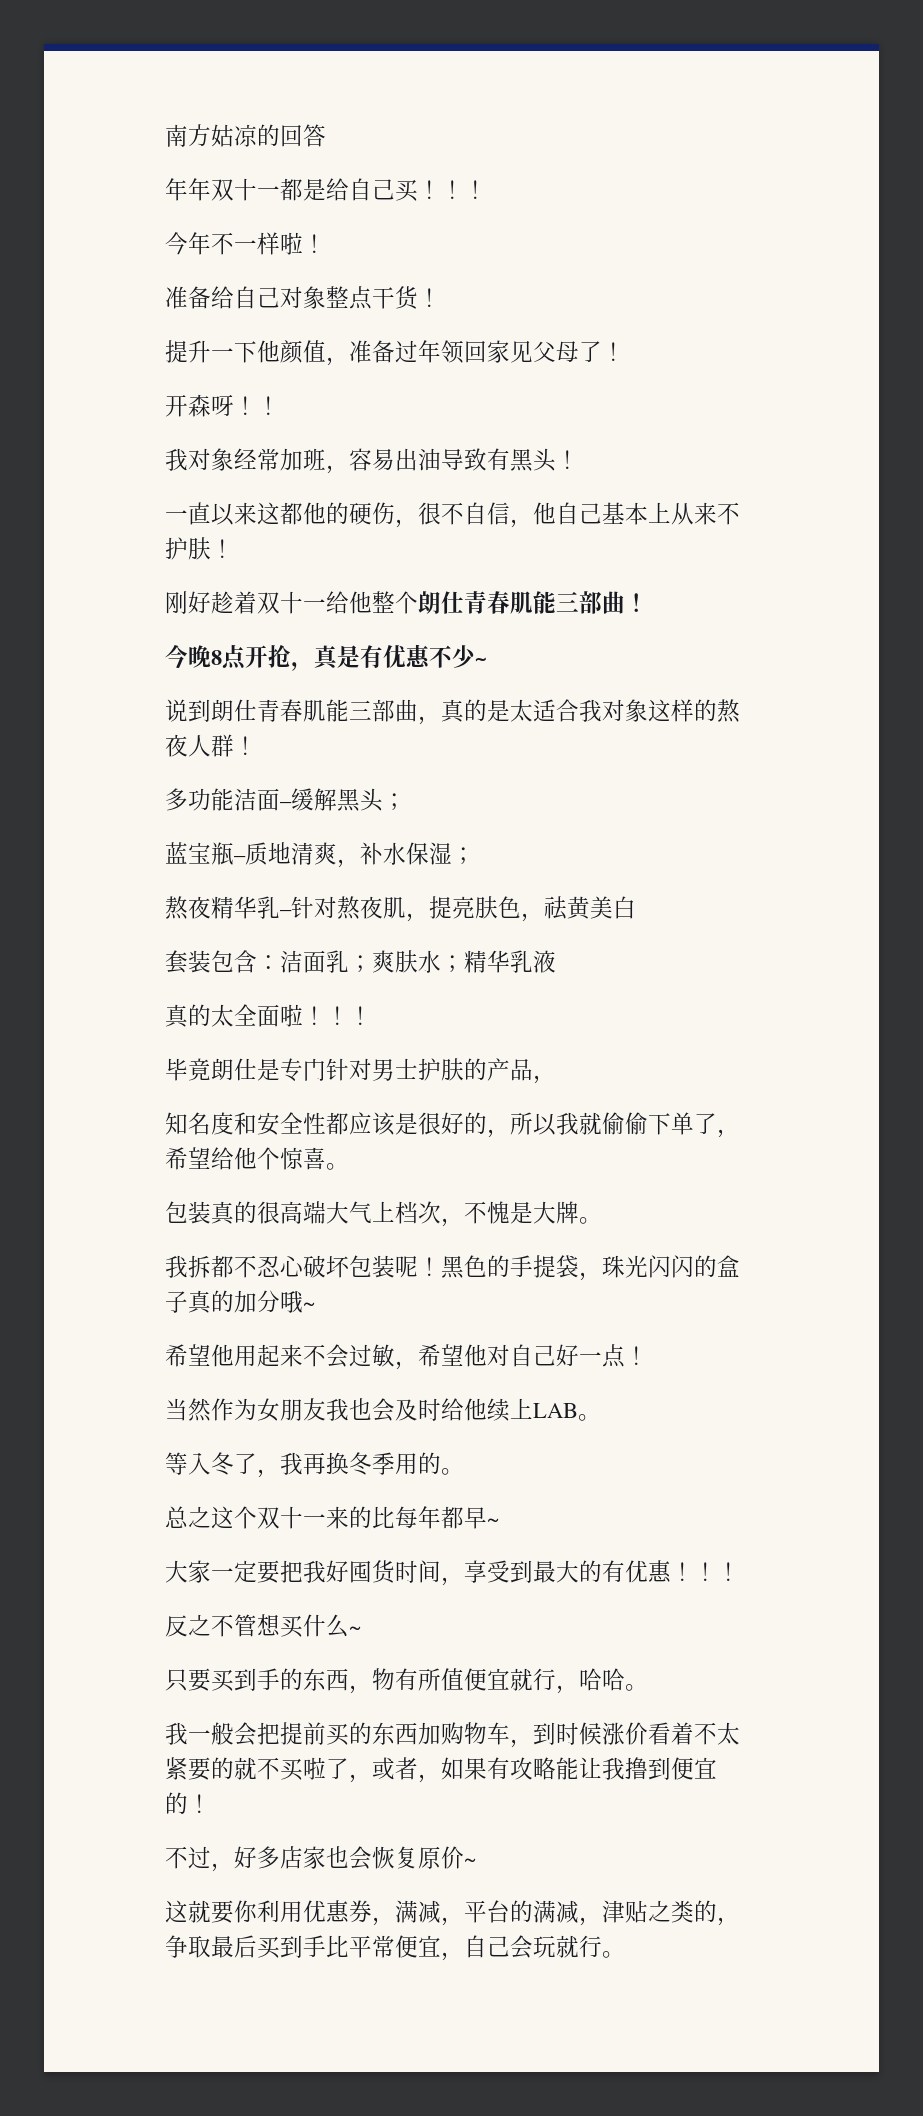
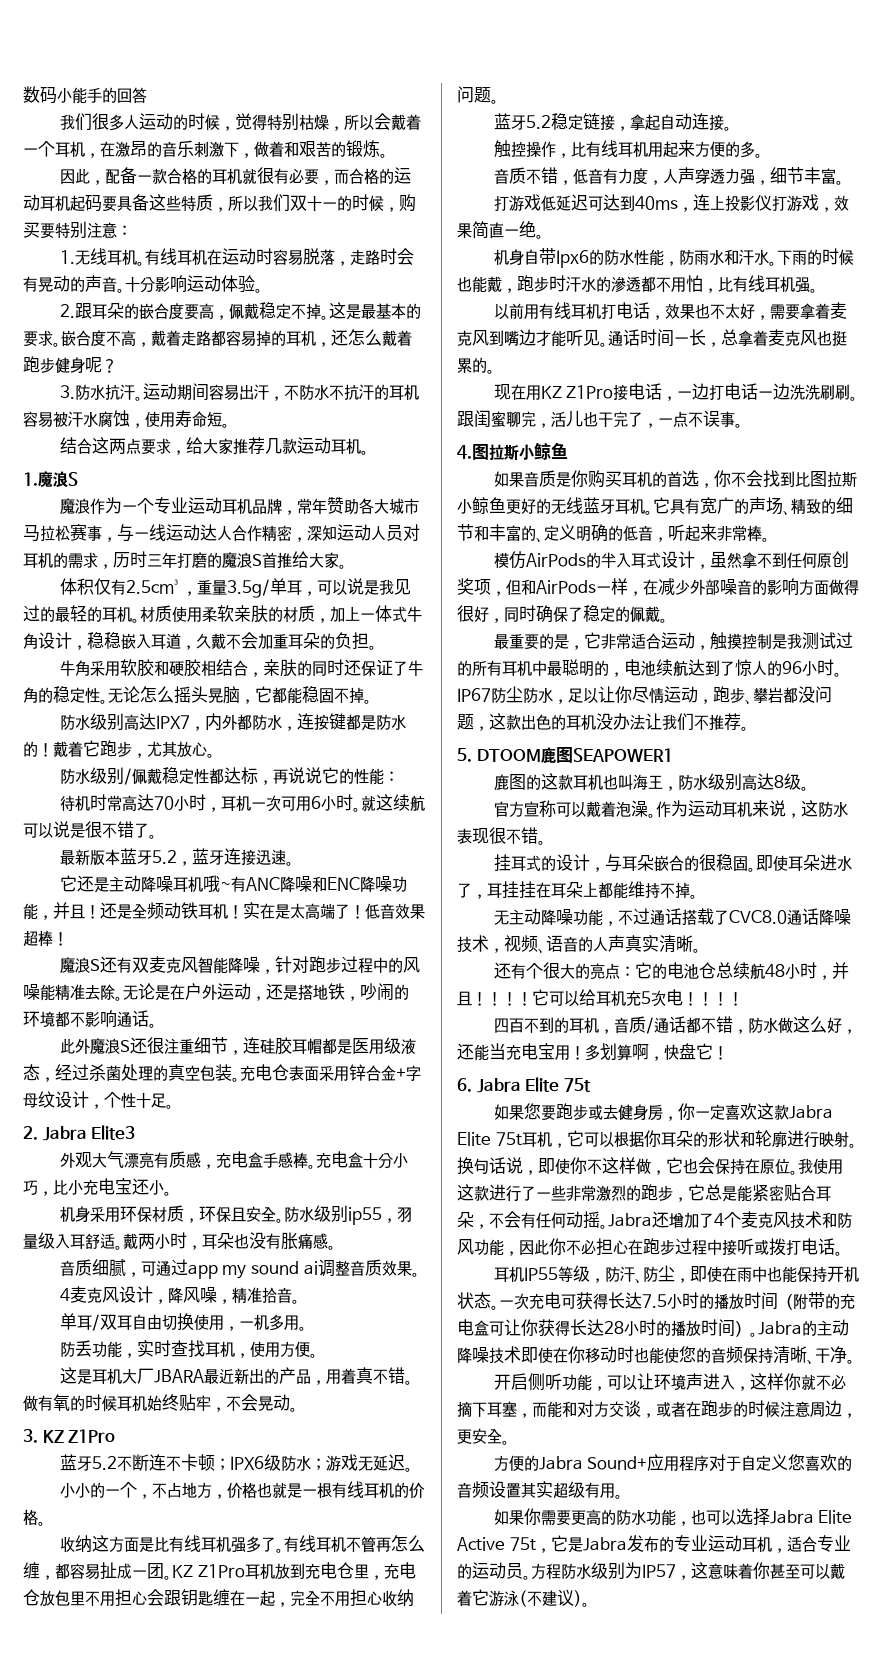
[165,124,257,147] 南方姑凉 -> [23,86,102,104] 数码小能手
[165,178,487,202] [165,232,326,255] [165,286,441,310] [165,340,625,366] [165,394,280,417] [165,448,579,474] [165,502,740,528] [165,537,234,560] [165,591,648,614] [165,644,487,671] [165,699,740,725] [165,734,257,757] [165,788,406,812] [165,842,475,868] [165,896,636,922] [165,950,556,974] [165,1004,372,1028] [165,1058,556,1084] [165,1112,740,1138] [165,1147,349,1170] [165,1201,602,1227] [165,1255,740,1281] [165,1290,315,1314] [165,1344,648,1370] [165,1398,601,1422] [165,1452,464,1478] [165,1506,499,1529] [165,1560,740,1586] [165,1614,361,1638] [165,1668,648,1694] [165,1722,740,1748] [165,1757,717,1783] [165,1792,211,1814] [165,1846,476,1872] [165,1900,740,1926] [165,1935,602,1961] 年年双十一都是给自己买！！！ // 今年不一样啦！ // 准备给自己对象整点干货！ // 提升一下他颜值，准备过年领回家见父母了！ // 开森呀！！ // 我对象经常加班，容易出油导致有黑头！ // 一直以来这都他的硬伤，很不自信，他自己基本上从来不护肤！ // 刚好趁着双十一给他整个朗仕青春肌能三部曲！ // 今晚8点开抢，真是有优惠不少~ // 说到朗仕青春肌能三部曲，真的是太适合我对象这样的熬夜人群！ // 多功能洁面–缓解黑头； // 蓝宝瓶–质地清爽，补水保湿； // 熬夜精华乳–针对熬夜肌，提亮肤色，祛黄美白 // 套装包含：洁面乳；爽肤水；精华乳液 // 真的太全面啦！！！ // 毕竟朗仕是专门针对男士护肤的产品， // 知名度和安全性都应该是很好的，所以我就偷偷下单了，希望给他个惊喜。 // 包装真的很高端大气上档次，不愧是大牌。 // 我拆都不忍心破坏包装呢！黑色的手提袋，珠光闪闪的盒子真的加分哦~ // 希望他用起来不会过敏，希望他对自己好一点！ // 当然作为女朋友我也会及时给他续上LAB。 // 等入冬了，我再换冬季用的。 // 总之这个双十一来的比每年都早~ // 大家一定要把我好囤货时间，享受到最大的有优惠！！！ // 反之不管想买什么~ // 只要买到手的东西，物有所值便宜就行，哈哈。 // 我一般会把提前买的东西加购物车，到时候涨价看着不太紧要的就不买啦了，或者，如果有攻略能让我撸到便宜的！ // 不过，好多店家也会恢复原价~ // 这就要你利用优惠券，满减，平台的满减，津贴之类的，争取最后买到手比平常便宜，自己会玩就行 -> [59,113,421,131] [23,140,388,158] [59,167,411,185] [23,194,416,212] [23,221,132,239] [59,248,414,266] [23,275,263,293] [59,302,421,320] [23,329,412,347] [23,356,117,374] [59,383,419,401] [23,410,230,428] [59,437,369,455] [23,471,78,488] [59,497,419,515] [23,523,420,542] [23,551,347,569] [59,578,411,598] [23,605,422,623] [23,632,377,650] [59,659,423,677] [23,686,372,704] [59,713,406,731] [23,740,215,758] [59,767,399,785] [59,794,425,812] [23,821,157,839] [59,848,294,866] [59,875,407,893] [23,902,425,920] [23,930,68,947] [59,956,420,974] [23,983,409,1001] [23,1010,157,1028] [59,1037,416,1055] [23,1064,421,1082] [23,1091,174,1109] [23,1125,136,1141] [59,1151,408,1169] [23,1178,172,1196] [59,1205,412,1225] [23,1232,336,1250] [59,1259,420,1279] [59,1286,300,1304] [59,1313,307,1331] [59,1340,318,1358] [59,1367,413,1385] [23,1394,298,1412] [23,1429,116,1443] [59,1454,413,1472] [59,1481,425,1499] [23,1509,46,1526] [59,1535,425,1553] [23,1562,416,1580] [23,1589,414,1607] [457,86,499,104] [493,113,732,131] [493,140,763,158] [493,167,844,185] [493,194,849,212] [457,221,544,239] [493,248,854,268] [457,275,818,293] [493,302,847,320] [457,329,847,347] [457,357,495,374] [493,383,859,401] [457,410,743,428] [457,442,568,461] [493,470,857,488] [457,497,853,516] [457,524,770,543] [493,551,849,569] [457,578,859,596] [457,605,668,623] [493,632,853,650] [457,659,842,677] [457,686,832,705] [457,713,749,731] [457,747,673,763] [493,773,809,791] [493,800,848,818] [457,827,546,845] [493,854,852,872] [457,881,698,899] [493,908,851,926] [457,935,701,954] [493,962,849,980] [457,989,743,1007] [493,1016,857,1034] [457,1043,728,1061] [457,1077,591,1093] [493,1103,833,1121] [457,1130,857,1148] [457,1157,843,1175] [457,1184,831,1202] [457,1211,852,1229] [457,1238,843,1256] [493,1265,859,1284] [457,1292,855,1310] [457,1319,849,1337] [457,1346,855,1365] [493,1373,846,1391] [457,1400,857,1418] [457,1428,510,1445] [493,1454,853,1471] [457,1481,623,1499] [493,1508,853,1526] [457,1535,851,1553] [457,1562,845,1580] [457,1589,582,1607] 我们很多人运动的时候，觉得特别枯燥，所以会戴着一个耳机，在激昂的音乐刺激下，做着和艰苦的锻炼。 // 因此，配备一款合格的耳机就很有必要，而合格的运动耳机起码要具备这些特质，所以我们双十一的时候，购买要特别注意： // 1.无线耳机。有线耳机在运动时容易脱落，走路时会有晃动的声音。十分影响运动体验。 // 2.跟耳朵的嵌合度要高，佩戴稳定不掉。这是最基本的要求。嵌合度不高，戴着走路都容易掉的耳机，还怎么戴着跑步健身呢？ // 3.防水抗汗。运动期间容易出汗，不防水不抗汗的耳机容易被汗水腐蚀，使用寿命短。 // 结合这两点要求，给大家推荐几款运动耳机。 // 1.魔浪S // 魔浪作为一个专业运动耳机品牌，常年赞助各大城市马拉松赛事，与一线运动达人合作精密，深知运动人员对耳机的需求，历时三年打磨的魔浪S首推给大家。 // 体积仅有2.5cm³，重量3.5g/单耳，可以说是我见过的最轻的耳机。材质使用柔软亲肤的材质，加上一体式牛角设计，稳稳嵌入耳道，久戴不会加重耳朵的负担。 // 牛角采用软胶和硬胶相结合，亲肤的同时还保证了牛角的稳定性。无论怎么摇头晃脑，它都能稳固不掉。 // 防水级别高达IPX7，内外都防水，连按键都是防水的！戴着它跑步，尤其放心。 // 防水级别/佩戴稳定性都达标，再说说它的性能： // 待机时常高达70小时，耳机一次可用6小时。就这续航可以说是很不错了。 // 最新版本蓝牙5.2，蓝牙连接迅速。 // 它还是主动降噪耳机哦~有ANC降噪和ENC降噪功能，并且！还是全频动铁耳机！实在是太高端了！低音效果超棒！ // 魔浪S还有双麦克风智能降噪，针对跑步过程中的风噪能精准去除。无论是在户外运动，还是搭地铁，吵闹的环境都不影响通话。 // 此外魔浪S还很注重细节，连硅胶耳帽都是医用级液态，经过杀菌处理的真空包装。充电仓表面采用锌合金+字母纹设计，个性十足。 // 2. Jabra Elite3 // 外观大气漂亮有质感，充电盒手感棒。充电盒十分小巧，比小充电宝还小。 // 机身采用环保材质，环保且安全。防水级别ip55，羽量级入耳舒适。戴两小时，耳朵也没有胀痛感。 // 音质细腻，可通过app my sound ai调整音质效果。 // 4麦克风设计，降风噪，精准拾音。 // 单耳/双耳自由切换使用，一机多用。 // 防丢功能，实时查找耳机，使用方便。 // 这是耳机大厂JBARA最近新出的产品，用着真不错。做有氧的时候耳机始终贴牢，不会晃动。 // 3. KZ Z1Pro // 蓝牙5.2不断连不卡顿；IPX6级防水；游戏无延迟。 // 小小的一个，不占地方，价格也就是一根有线耳机的价格。 // 收纳这方面是比有线耳机强多了。有线耳机不管再怎么缠，都容易扯成一团。KZ Z1Pro耳机放到充电仓里，充电仓放包里不用担心会跟钥匙缠在一起，完全不用担心收纳问题。 // 蓝牙5.2稳定链接，拿起自动连接。 // 触控操作，比有线耳机用起来方便的多。 // 音质不错，低音有力度，人声穿透力强，细节丰富。 // 打游戏低延迟可达到40ms，连上投影仪打游戏，效果简直一绝。 // 机身自带Ipx6的防水性能，防雨水和汗水。下雨的时候也能戴，跑步时汗水的渗透都不用怕，比有线耳机强。 // 以前用有线耳机打电话，效果也不太好，需要拿着麦克风到嘴边才能听见。通话时间一长，总拿着麦克风也挺累的。 // 现在用KZ Z1Pro接电话，一边打电话一边洗洗刷刷。跟闺蜜聊完，活儿也干完了，一点不误事。 // 4.图拉斯小鲸鱼 // 如果音质是你购买耳机的首选，你不会找到比图拉斯小鲸鱼更好的无线蓝牙耳机。它具有宽广的声场、精致的细节和丰富的、定义明确的低音，听起来非常棒。 // 模仿AirPods的半入耳式设计，虽然拿不到任何原创奖项，但和AirPods一样，在减少外部噪音的影响方面做得很好，同时确保了稳定的佩戴。 // 最重要的是，它非常适合运动，触摸控制是我测试过的所有耳机中最聪明的，电池续航达到了惊人的96小时。IP67防尘防水，足以让你尽情运动，跑步、攀岩都没问题，这款出色的耳机没办法让我们不推荐。 // 5. DTOOM鹿图SEAPOWER1 // 鹿图的这款耳机也叫海王，防水级别高达8级。 // 官方宣称可以戴着泡澡。作为运动耳机来说，这防水表现很不错。 // 挂耳式的设计，与耳朵嵌合的很稳固。即使耳朵进水了，耳挂挂在耳朵上都能维持不掉。 // 无主动降噪功能，不过通话搭载了CVC8.0通话降噪技术，视频、语音的人声真实清晰。 // 还有个很大的亮点：它的电池仓总续航48小时，并且！！！！它可以给耳机充5次电！！！！ // 四百不到的耳机，音质/通话都不错，防水做这么好，还能当充电宝用！多划算啊，快盘它！ // 6. Jabra Elite 75t // 如果您要跑步或去健身房，你一定喜欢这款Jabra Elite 75t耳机，它可以根据你耳朵的形状和轮廓进行映射。换句话说，即使你不这样做，它也会保持在原位。我使用这款进行了一些非常激烈的跑步，它总是能紧密贴合耳朵，不会有任何动摇。Jabra还增加了4个麦克风技术和防风功能，因此你不必担心在跑步过程中接听或拨打电话。 // 耳机IP55等级，防汗、防尘，即使在雨中也能保持开机状态。一次充电可获得长达7.5小时的播放时间（附带的充电盒可让你获得长达28小时的播放时间）。Jabra的主动降噪技术即使在你移动时也能使您的音频保持清晰、干净。 // 开启侧听功能，可以让环境声进入，这样你就不必摘下耳塞，而能和对方交谈，或者在跑步的时候注意周边，更安全。 // 方便的Jabra Sound+应用程序对于自定义您喜欢的音频设置其实超级有用。 // 如果你需要更高的防水功能，也可以选择Jabra Elite Active 75t，它是Jabra发布的专业运动耳机，适合专业的运动员。方程防水级别为IP57，这意味着你甚至可以戴着它游泳(不建议)

